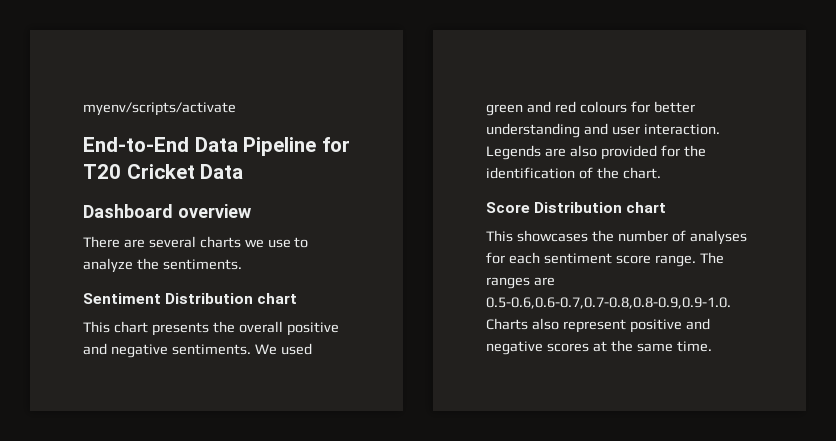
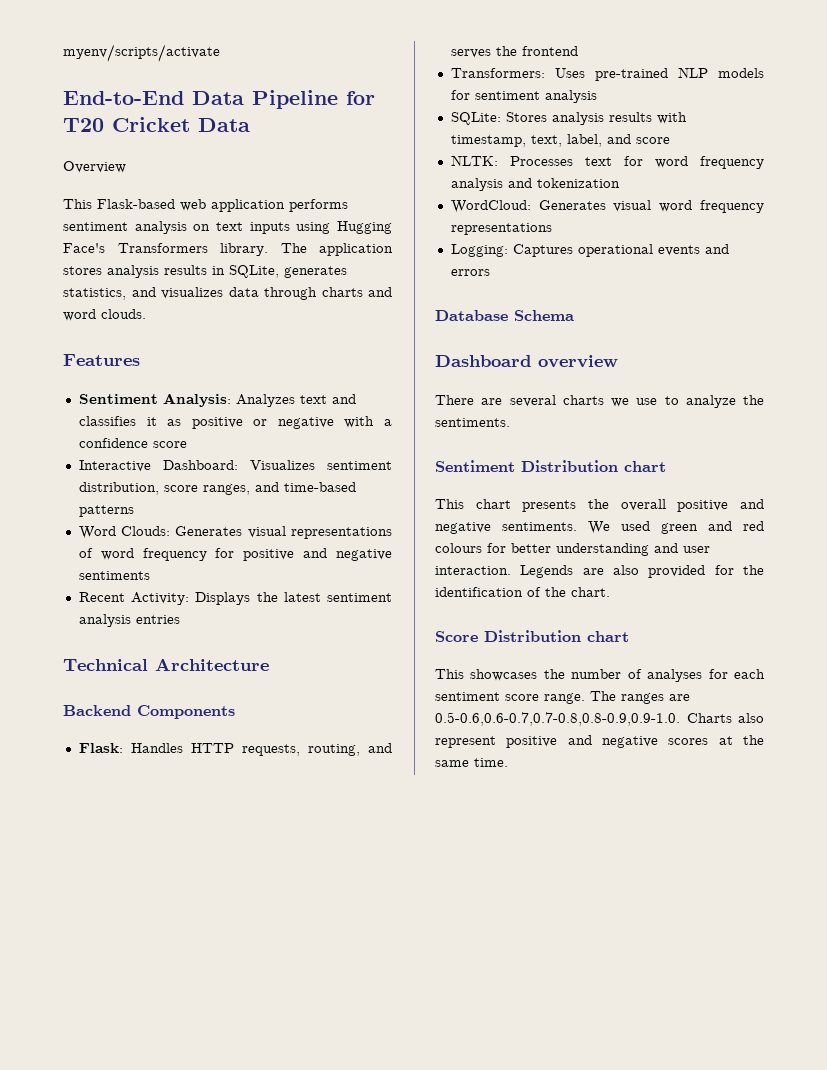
(244, 171) none -> [63,161,126,173] [63,199,348,212] [63,221,392,234] [63,243,393,256] [63,265,347,278] [63,287,392,300] [63,309,146,321] [63,354,140,366] [78,393,356,407] [78,416,392,429] [78,438,187,448] [78,460,392,472] [78,482,356,495] [78,505,134,517] [78,526,392,539] [78,548,392,561] [78,571,150,580] [78,592,392,605] [78,614,180,627] [63,658,269,671] [63,705,235,719] [78,743,392,756] [450,46,578,58] [450,67,764,81] [450,90,597,103] [450,112,687,125] [450,134,670,147] [450,155,764,169] [450,178,620,191] [450,200,764,213] [450,223,552,235] [450,244,729,257] [450,269,490,276] [435,310,574,321] // Overview // This Flask-based web application performs sentiment analysis on text inputs using Hugging Face's Transformers library. The application stores analysis results in SQLite, generates statistics, and visualizes data through charts and word clouds. // Features // Sentiment Analysis: Analyzes text and classifies it as positive or negative with a confidence score // Interactive Dashboard: Visualizes sentiment distribution, score ranges, and time-based patterns // Word Clouds: Generates visual representations of word frequency for positive and negative sentiments // Recent Activity: Displays the latest sentiment analysis entries // Technical Architecture // Backend Components // Flask: Handles HTTP requests, routing, and serves the frontend // Transformers: Uses pre-trained NLP models for sentiment analysis // SQLite: Stores analysis results with timestamp, text, label, and score // NLTK: Processes text for word frequency analysis and tokenization // WordCloud: Generates visual word frequency representations // Logging: Captures operational events and errors // Database Schema

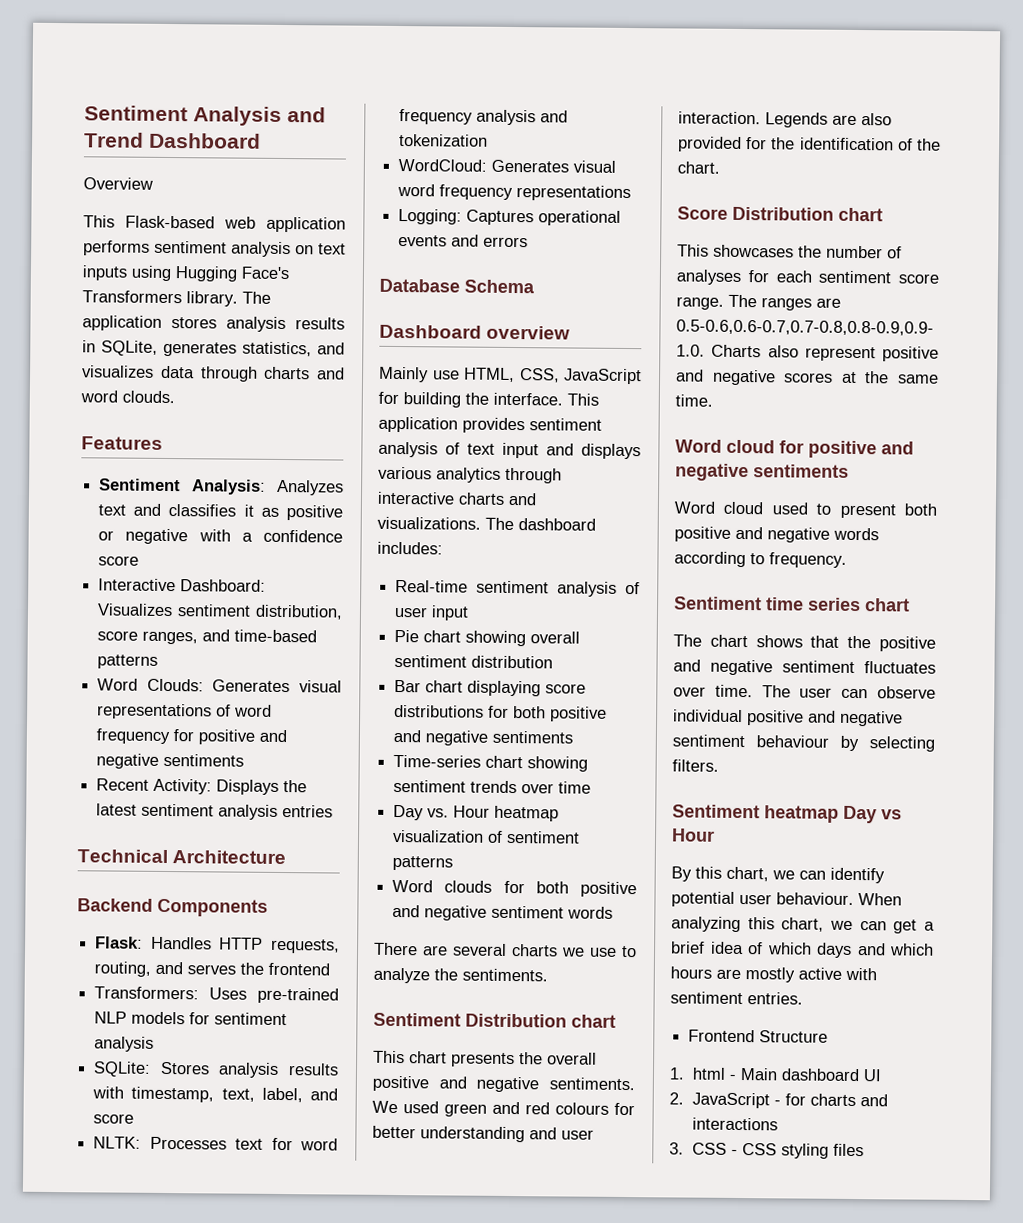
[63,44,220,62] [63,90,375,109] [63,117,250,132] myenv/scripts/activate // End-to-End Data Pipeline for T20 Cricket Data -> [84,105,326,126] [84,132,261,149] Sentiment Analysis and Trend Dashboard
(618, 361) none -> [378,366,642,385] [378,391,599,408] [378,416,602,434] [378,441,641,460] [378,466,562,484] [377,491,537,506] [377,516,596,531] [377,541,443,555] [395,579,640,597] [394,605,470,621] [394,629,581,647] [394,654,554,669] [394,679,587,697] [394,704,608,722] [393,729,574,746] [393,754,589,772] [393,779,592,794] [393,804,560,822] [392,829,581,844] [392,855,454,871] [392,879,637,898] [392,904,614,921] // Mainly use HTML, CSS, JavaScript for building the interface. This application provides sentiment analysis of text input and displays various analytics through interactive charts and visualizations. The dashboard includes: // Real-time sentiment analysis of user input // Pie chart showing overall sentiment distribution // Bar chart displaying score distributions for both positive and negative sentiments // Time-series chart showing sentiment trends over time // Day vs. Hour heatmap visualization of sentiment patterns // Word clouds for both positive and negative sentiment words
(508, 762) none -> [675,439,914,459] [675,463,849,482] [674,501,937,519] [674,526,879,543] [674,551,847,568] [674,596,910,612] [673,634,936,652] [673,659,936,676] [673,684,936,699] [673,709,903,727] [672,734,935,752] [672,759,719,772] [672,804,902,824] [671,828,715,842] [671,866,885,884] [671,891,902,907] [671,916,935,934] [671,941,934,958] [670,966,877,983] [670,991,803,1005] [688,1029,829,1043] [669,1067,882,1082] [669,1092,888,1109] [691,1117,778,1131] [669,1142,864,1159] // Word cloud for positive and negative sentiments // Word cloud used to present both positive and negative words according to frequency. // Sentiment time series chart // The chart shows that the positive and negative sentiment fluctuates over time. The user can observe individual positive and negative sentiment behaviour by selecting filters. // Sentiment heatmap Day vs Hour // By this chart, we can identify potential user behaviour. When analyzing this chart, we can get a brief idea of which days and which hours are mostly active with sentiment entries. // Frontend Structure // 1. html - Main dashboard UI // 2. JavaScript - for charts and interactions // 3. CSS - CSS styling files

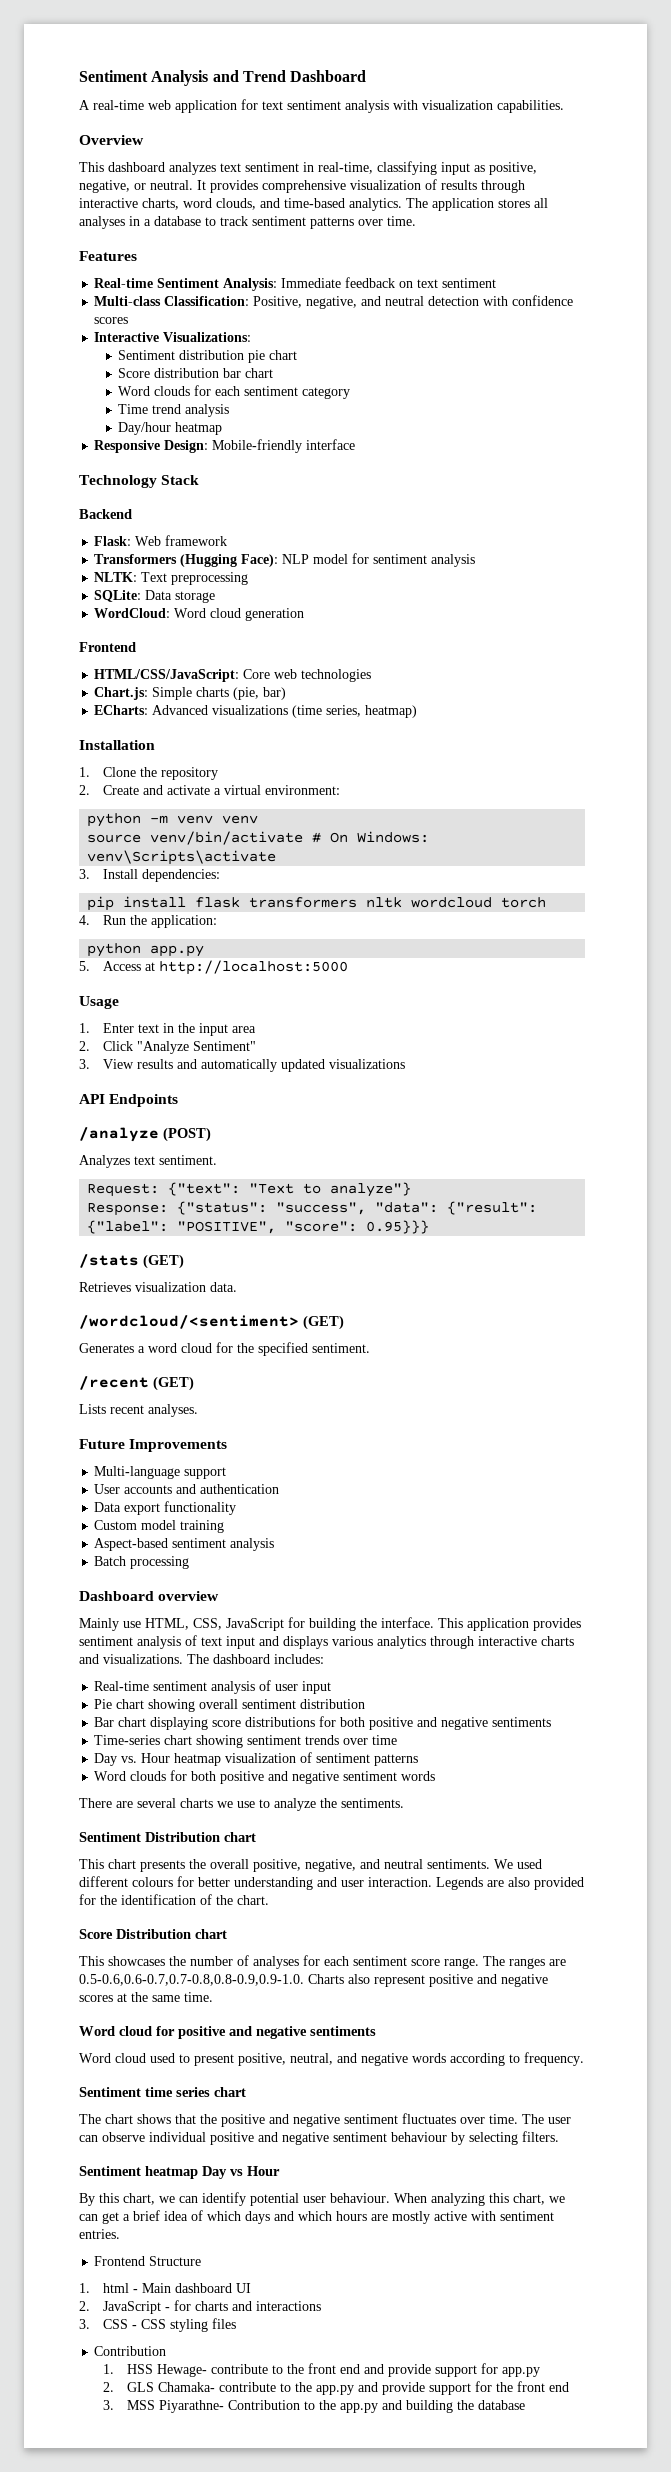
[83,177,153,190] [83,215,346,233] [83,240,346,258] [82,265,289,282] [82,290,271,307] [82,315,345,333] [82,340,345,357] [82,365,345,382] [80,390,175,404] Overview // This Flask-based web application performs sentiment analysis on text inputs using Hugging Face's Transformers library. The application stores analysis results in SQLite, generates statistics, and visualizes data through charts and word clouds. -> [79,99,564,113] [79,135,144,145] [79,161,537,175] [79,179,525,193] [79,198,548,211] [79,216,416,229] A real-time web application for text sentiment analysis with visualization capabilities. // Overview // This dashboard analyzes text sentiment in real-time, classifying input as positive, negative, or neutral. It provides comprehensive visualization of results through interactive charts, word clouds, and time-based analytics. The application stores all analyses in a database to track sentiment patterns over time.
(163, 443) none -> [94,278,154,288] Real-time
[277,479,344,496] [98,503,343,521] [98,528,343,545] [98,555,140,566] [98,578,267,592] [97,603,343,620] [97,629,318,645] [97,654,159,669] [97,678,342,693] [97,703,273,720] [96,728,288,745] [96,753,245,769] [96,778,308,795] [96,803,334,820] [77,849,287,865] Analyzes text and classifies it as positive or negative with a confidence score // Interactive Dashboard: Visualizes sentiment distribution, score ranges, and time-based patterns // Word Clouds: Generates visual representations of word frequency for positive and negative sentiments // Recent Activity: Displays the latest sentiment analysis entries // Technical Architecture -> [281,277,497,288] [94,295,574,309] [94,317,129,324] [94,332,252,342] [118,350,298,363] [118,368,274,378] [118,385,351,399] [118,404,230,417] [118,422,223,435] [94,439,356,453] [79,475,200,488] Immediate feedback on text sentiment // Multi-class Classification: Positive, negative, and neutral detection with confidence scores // Interactive Visualizations: // Sentiment distribution pie chart // Score distribution bar chart // Word clouds for each sentiment category // Time trend analysis // Day/hour heatmap // Responsive Design: Mobile-friendly interface // Technology Stack
[157,898,268,917] Components -> (132, 514) none
[150,936,340,954] [94,961,331,977] [94,986,339,1004] [94,1011,288,1026] [94,1036,155,1052] [93,1061,339,1078] [92,1086,338,1103] [93,1113,135,1124] [93,1136,338,1151] [399,109,569,126] [399,134,489,147] [398,159,617,173] [397,183,632,202] [398,208,622,226] [398,234,529,248] [379,278,535,294] Handles HTTP requests, routing, and serves the frontend // Transformers: Uses pre-trained NLP models for sentiment analysis // SQLite: Stores analysis results with timestamp, text, label, and score // NLTK: Processes text for word frequency analysis and tokenization // WordCloud: Generates visual word frequency representations // Logging: Captures operational events and errors // Database Schema -> [135,535,228,546] [94,553,476,567] [94,572,249,585] [94,590,216,603] [94,608,305,621] [79,642,136,652] [94,669,372,682] [94,687,287,700] [94,705,418,718] [79,740,155,750] [79,767,218,780] [79,785,340,795] [87,813,259,827] [87,831,430,845] [87,850,277,865] [79,869,220,882] [87,896,547,911] [79,915,217,928] [87,943,205,957] [79,960,348,975] [79,996,119,1009] [79,1023,256,1036] [79,1041,256,1054] [79,1059,405,1072] [79,1094,179,1107] [79,1127,211,1142] [79,1155,217,1168] [87,1182,412,1197] [87,1201,538,1216] [87,1220,430,1234] [79,1254,184,1269] [79,1282,237,1292] [79,1315,344,1330] [79,1342,370,1356] [79,1376,194,1391] [79,1404,198,1417] [79,1439,228,1452] [94,1466,227,1479] [94,1484,280,1494] [94,1501,237,1515] [94,1520,225,1533] [94,1538,275,1551] [94,1556,190,1569] Web framework // Transformers (Hugging Face): NLP model for sentiment analysis // NLTK: Text preprocessing // SQLite: Data storage // WordCloud: Word cloud generation // Frontend // HTML/CSS/JavaScript: Core web technologies // Chart.js: Simple charts (pie, bar) // ECharts: Advanced visualizations (time series, heatmap) // Installation // 1. Clone the repository // 2. Create and activate a virtual environment: // python -m venv venv // source venv/bin/activate # On Windows: venv\Scripts\activate // 3. Install dependencies: // pip install flask transformers nltk wordcloud torch // 4. Run the application: // python app.py // 5. Access at http://localhost:5000 // Usage // 1. Enter text in the input area // 2. Click "Analyze Sentiment" // 3. View results and automatically updated visualizations // API Endpoints // /analyze (POST) // Analyzes text sentiment. // Request: {"text": "Text to analyze"} // Response: {"status": "success", "data": {"result": {"label": "POSITIVE", "score": 0.95}}} // /stats (GET) // Retrieves visualization data. // /wordcloud/<sentiment> (GET) // Generates a word cloud for the specified sentiment. // /recent (GET) // Lists recent analyses. // Future Improvements // Multi-language support // User accounts and authentication // Data export functionality // Custom model training // Aspect-based sentiment analysis // Batch processing
[372,1075,635,1093] [372,1100,550,1117] positive and negative sentiments. We used green and red -> [253,1859,542,1872] [79,1876,128,1887] positive, negative, and neutral sentiments. We used different
[904,503,937,516] [674,526,731,542] both positive -> [238,2053,333,2066] positive, neutral,
(864, 1150) none -> [94,2346,167,2356] [102,2363,540,2377] [102,2381,569,2395] [102,2400,525,2413] // Contribution // 1. HSS Hewage- contribute to the front end and provide support for app.py // 2. GLS Chamaka- contribute to the app.py and provide support for the front end // 3. MSS Piyarathne- Contribution to the app.py and building the database

